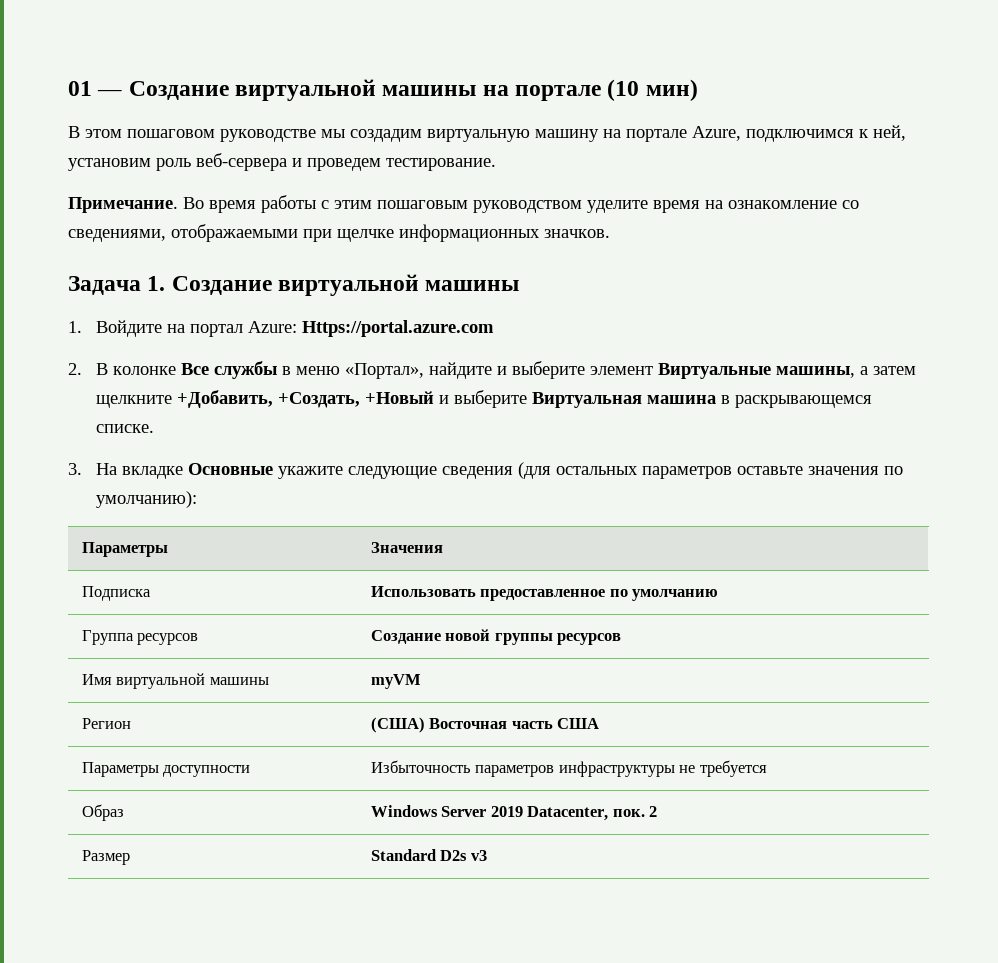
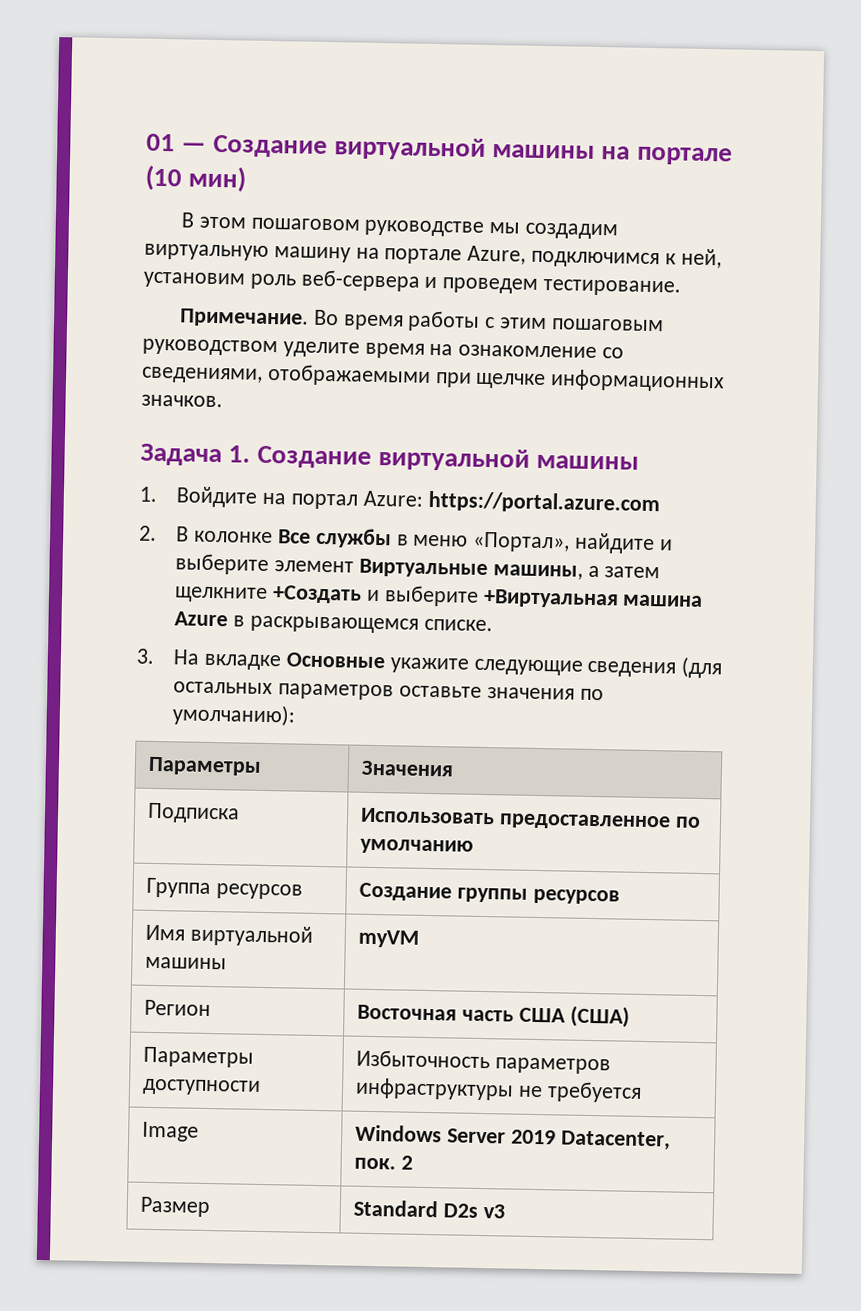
[301,320,494,337] Https://portal.azure.com -> [427,490,660,515] https://portal.azure.com
[176,390,716,408] +Добавить, +Создать, +Новый и выберите Виртуальная машина -> [272,585,704,609] [174,611,229,627] +Создать и выберите +Виртуальная машина Azure
[445,629,491,641] новой -> (453, 892) none
[370,717,425,733] (США) -> (212, 1008) none
(600, 723) none -> [569,1005,630,1028] (США)
[81,804,124,821] Образ -> [142,1121,200,1142] Image

